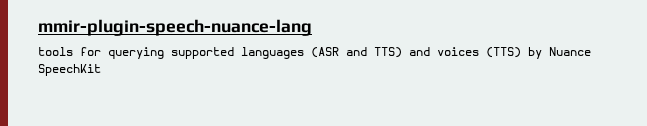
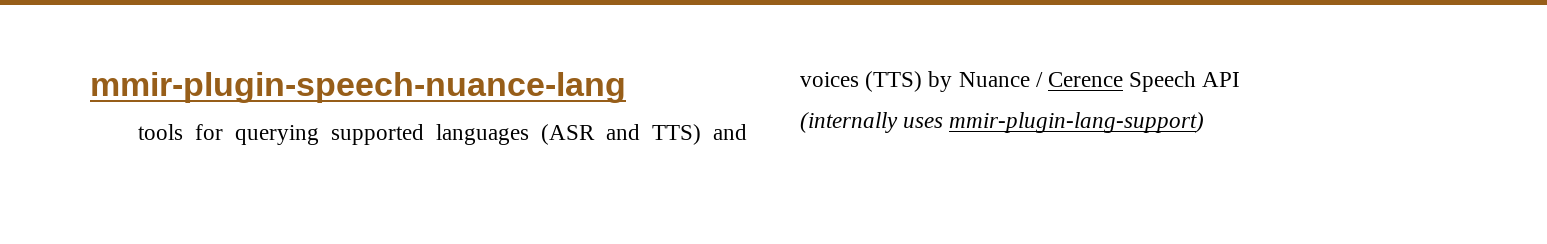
[38,64,101,76] SpeechKit -> [1035,71,1241,92] [800,112,1205,133] / Cerence Speech API // (internally uses mmir-plugin-lang-support)

